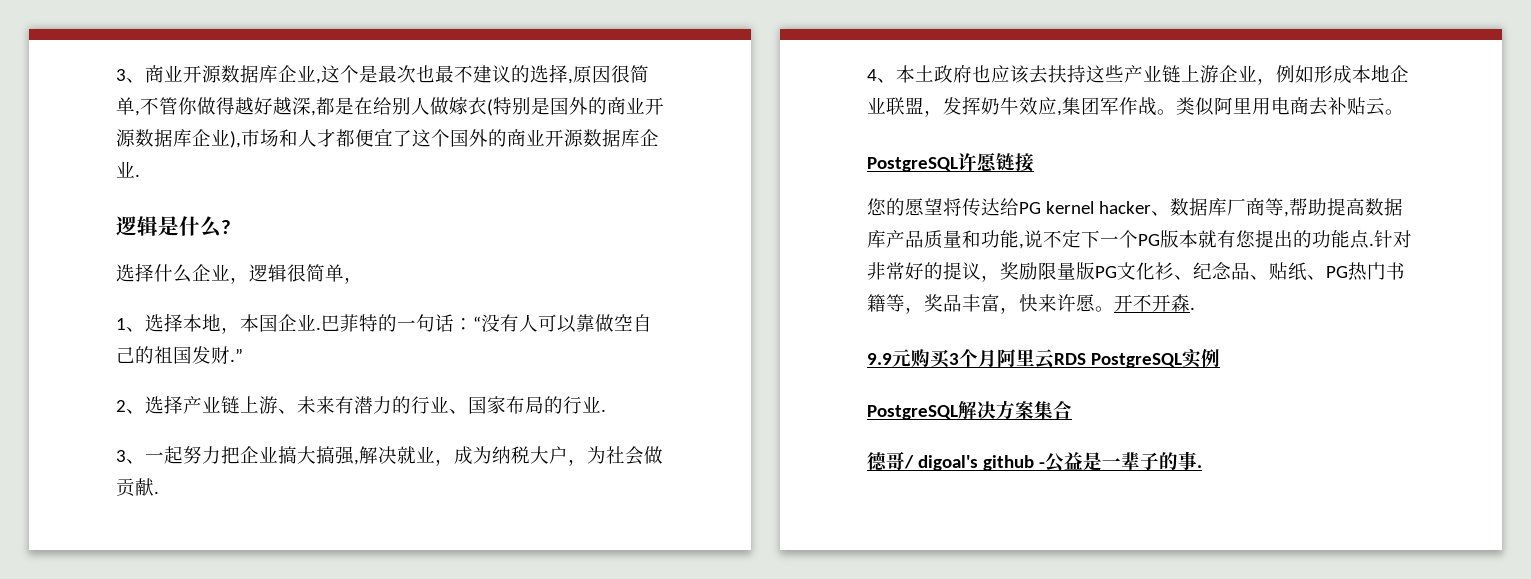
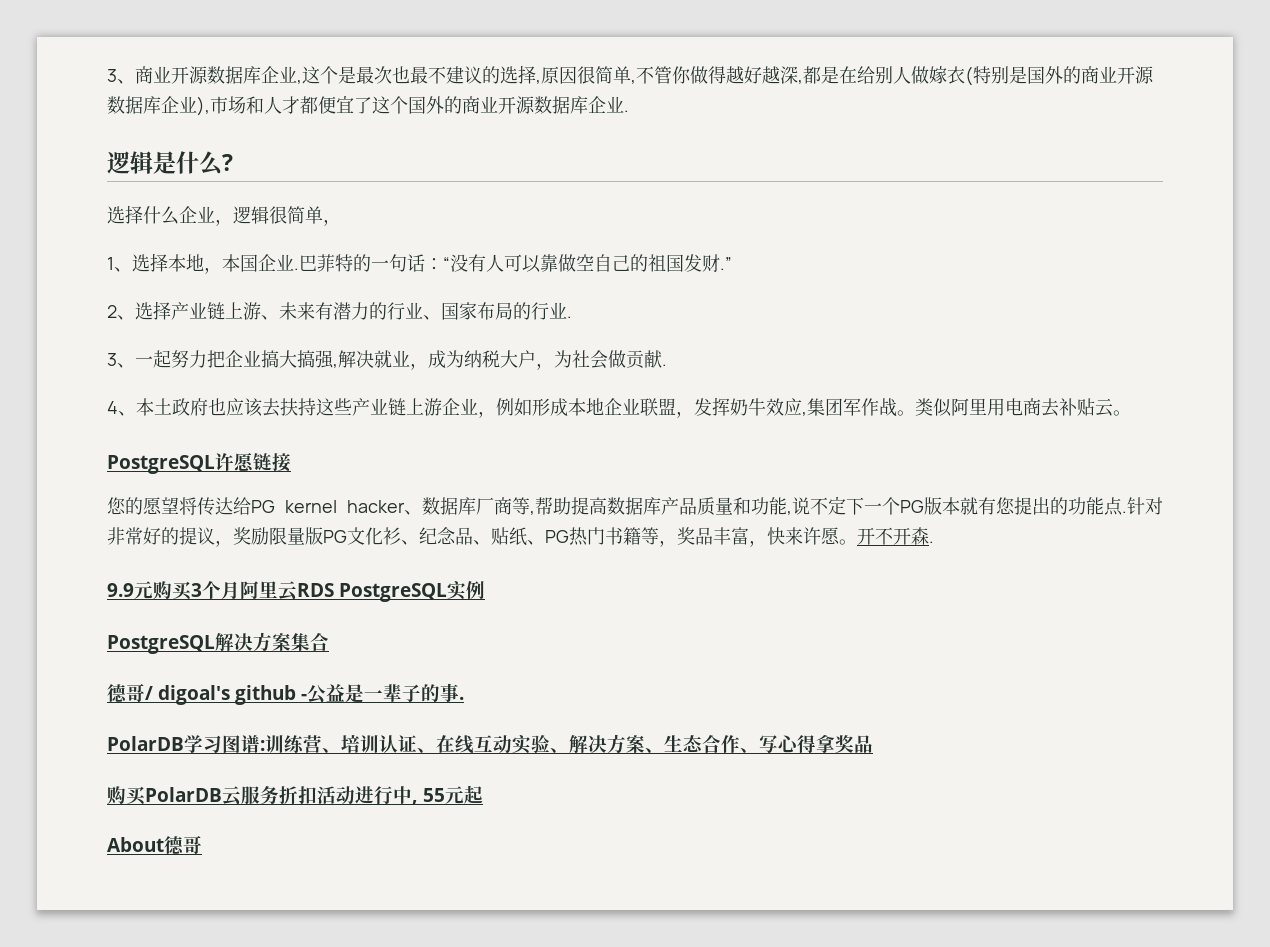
(1202, 466) none -> [107,734,873,754] [107,785,483,806] [107,836,202,854] // PolarDB学习图谱:训练营、培训认证、在线互动实验、解决方案、生态合作、写心得拿奖品 // 购买PolarDB云服务折扣活动进行中, 55元起 // About德哥

